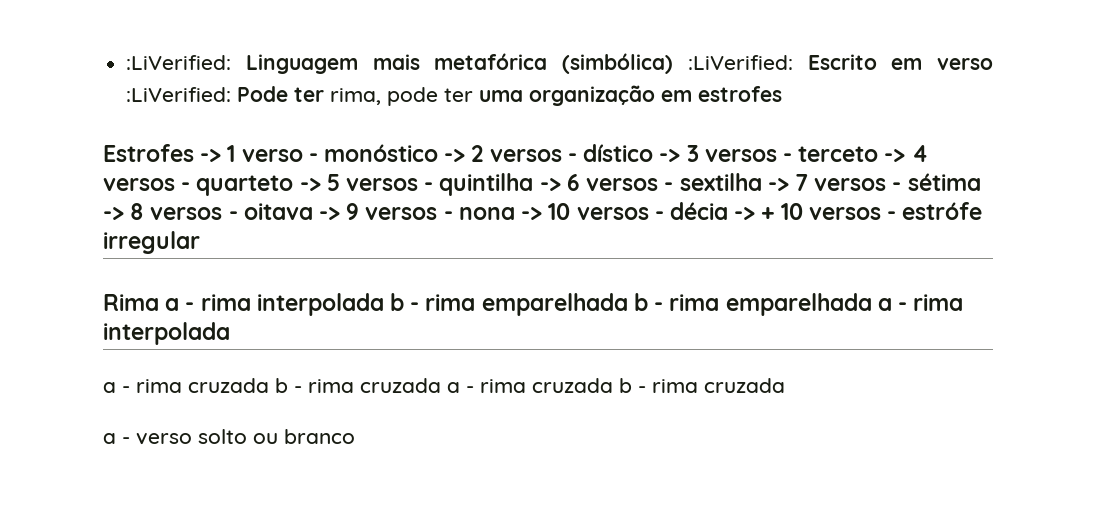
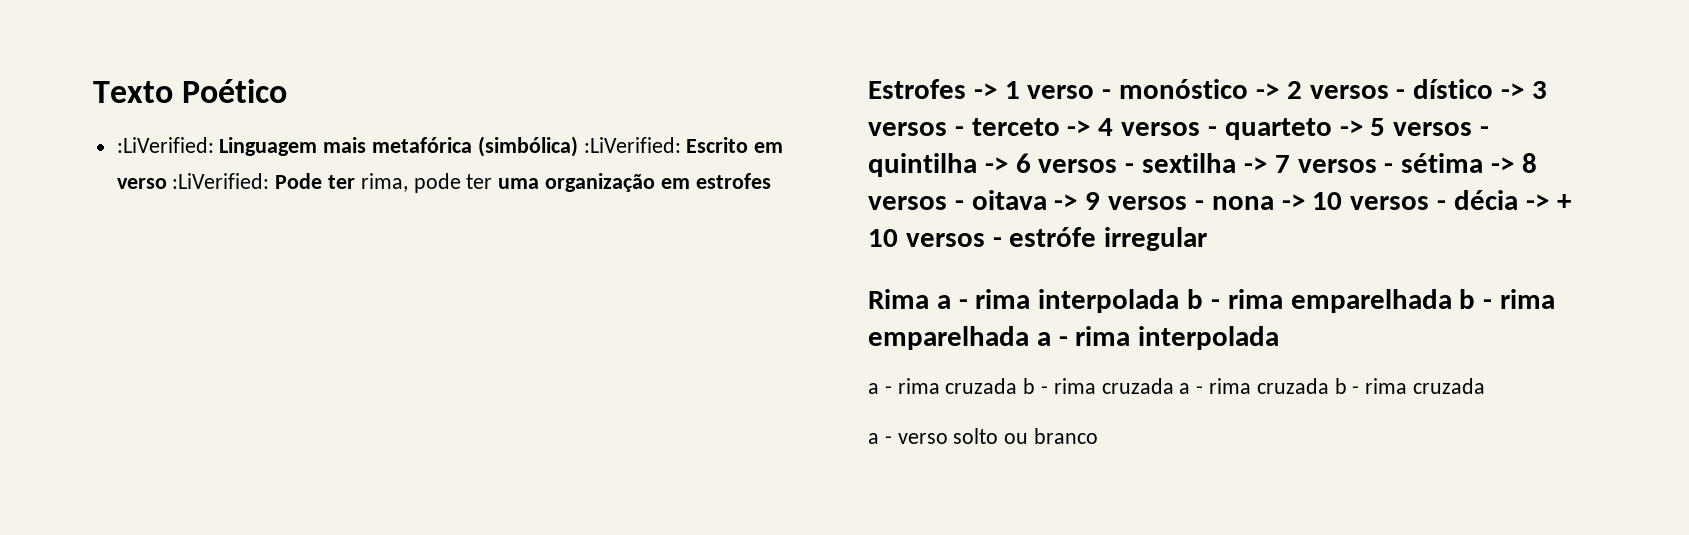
(126, 62) none -> [93,79,288,103] Texto Poético //

